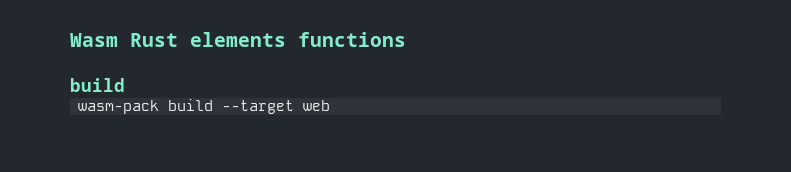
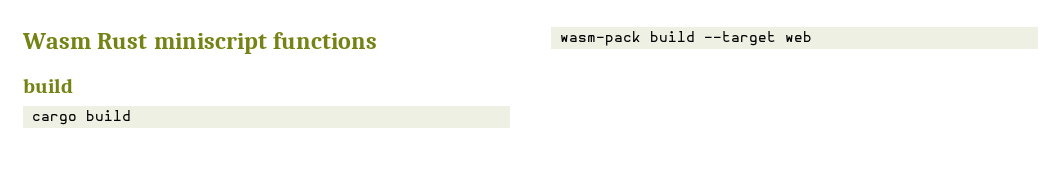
[190,32,286,47] elements -> [153,33,267,54] miniscript
(125, 85) none -> [32,110,132,125] // cargo build

